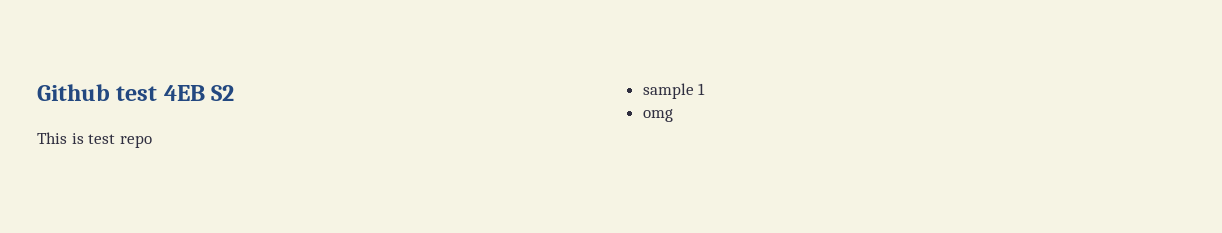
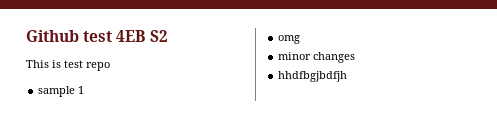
(673, 115) none -> [278,52,356,63] [278,71,348,82] // minor changes // hhdfbgjbdfjh

